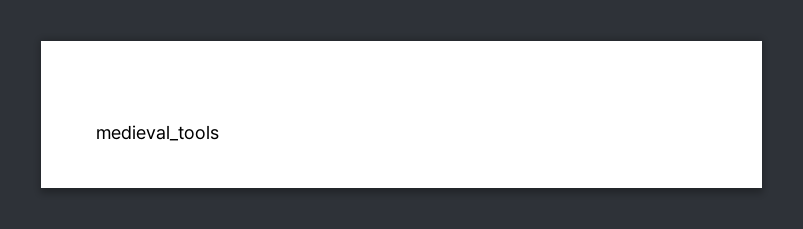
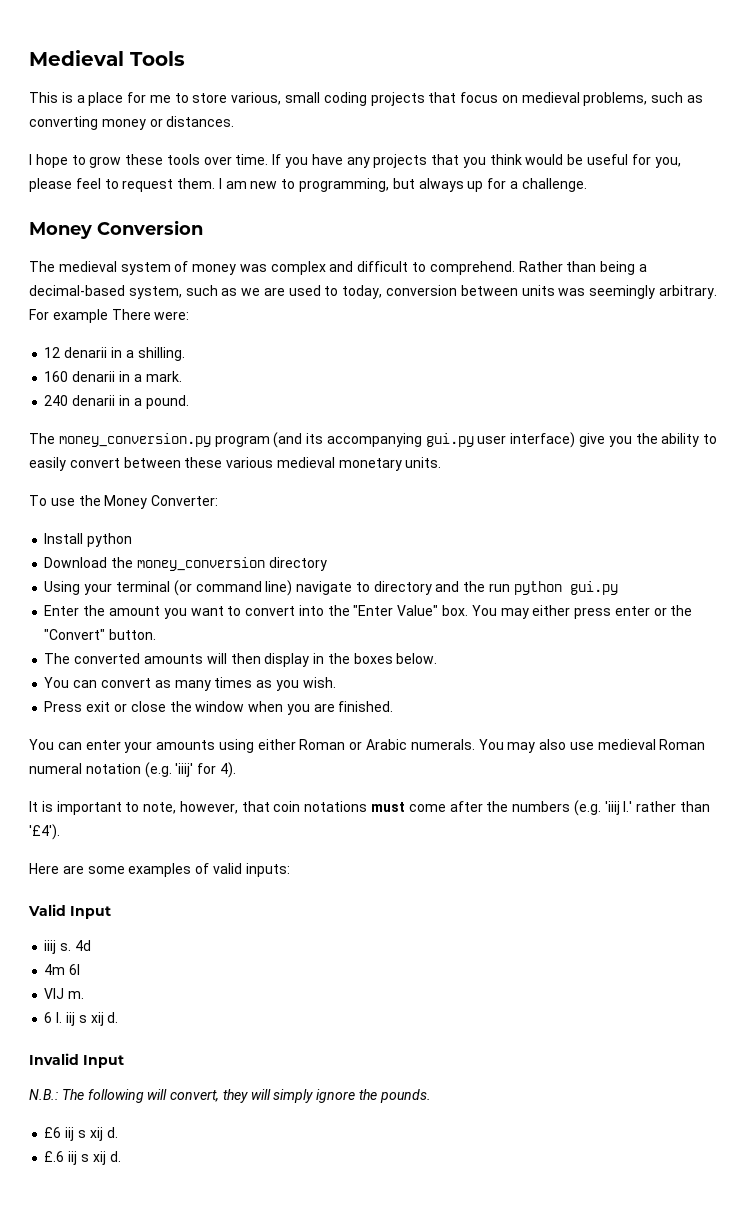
[96,125,219,141] medieval_tools -> [29,50,185,66] [29,92,704,106] [29,116,235,130] [29,154,681,168] [29,178,587,192] [29,220,203,239] [29,261,647,275] [29,285,717,299] [29,309,190,323] [44,347,185,361] [44,371,182,382] [44,395,189,409] [29,432,718,448] [29,457,442,471] [29,495,219,509] [44,533,133,547] [44,557,327,571] [44,580,618,596] [44,605,693,619] [44,629,157,640] [44,653,438,667] [44,677,336,691] [44,701,394,715] [29,739,706,753] [29,762,236,778] [29,800,711,816] [29,824,60,840] [29,863,290,877] [28,904,111,919] [44,940,91,954] [44,964,81,975] [44,988,85,999] [44,1012,119,1026] [29,1053,124,1068] [29,1089,431,1103] [44,1127,118,1141] [44,1151,121,1165] Medieval Tools // This is a place for me to store various, small coding projects that focus on medieval problems, such as converting money or distances. // I hope to grow these tools over time. If you have any projects that you think would be useful for you, please feel to request them. I am new to programming, but always up for a challenge. // Money Conversion // The medieval system of money was complex and difficult to comprehend. Rather than being a decimal-based system, such as we are used to today, conversion between units was seemingly arbitrary. For example There were: // 12 denarii in a shilling. // 160 denarii in a mark. // 240 denarii in a pound. // The money_conversion.py program (and its accompanying gui.py user interface) give you the ability to easily convert between these various medieval monetary units. // To use the Money Converter: // Install python // Download the money_conversion directory // Using your terminal (or command line) navigate to directory and the run python gui.py // Enter the amount you want to convert into the "Enter Value" box. You may either press enter or the "Convert" button. // The converted amounts will then display in the boxes below. // You can convert as many times as you wish. // Press exit or close the window when you are finished. // You can enter your amounts using either Roman or Arabic numerals. You may also use medieval Roman numeral notation (e.g. 'iiij' for 4). // It is important to note, however, that coin notations must come after the numbers (e.g. 'iiij l.' rather than '£4'). // Here are some examples of valid inputs: // Valid Input // iiij s. 4d // 4m 6l // VIJ m. // 6 l. iij s xij d. // Invalid Input // N.B.: The following will convert, they will simply ignore the pounds. // £6 iij s xij d. // £.6 iij s xij d.

